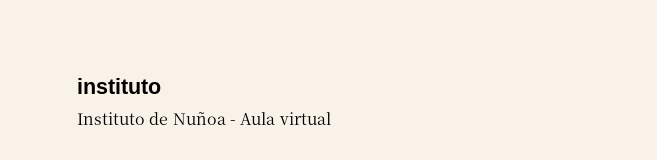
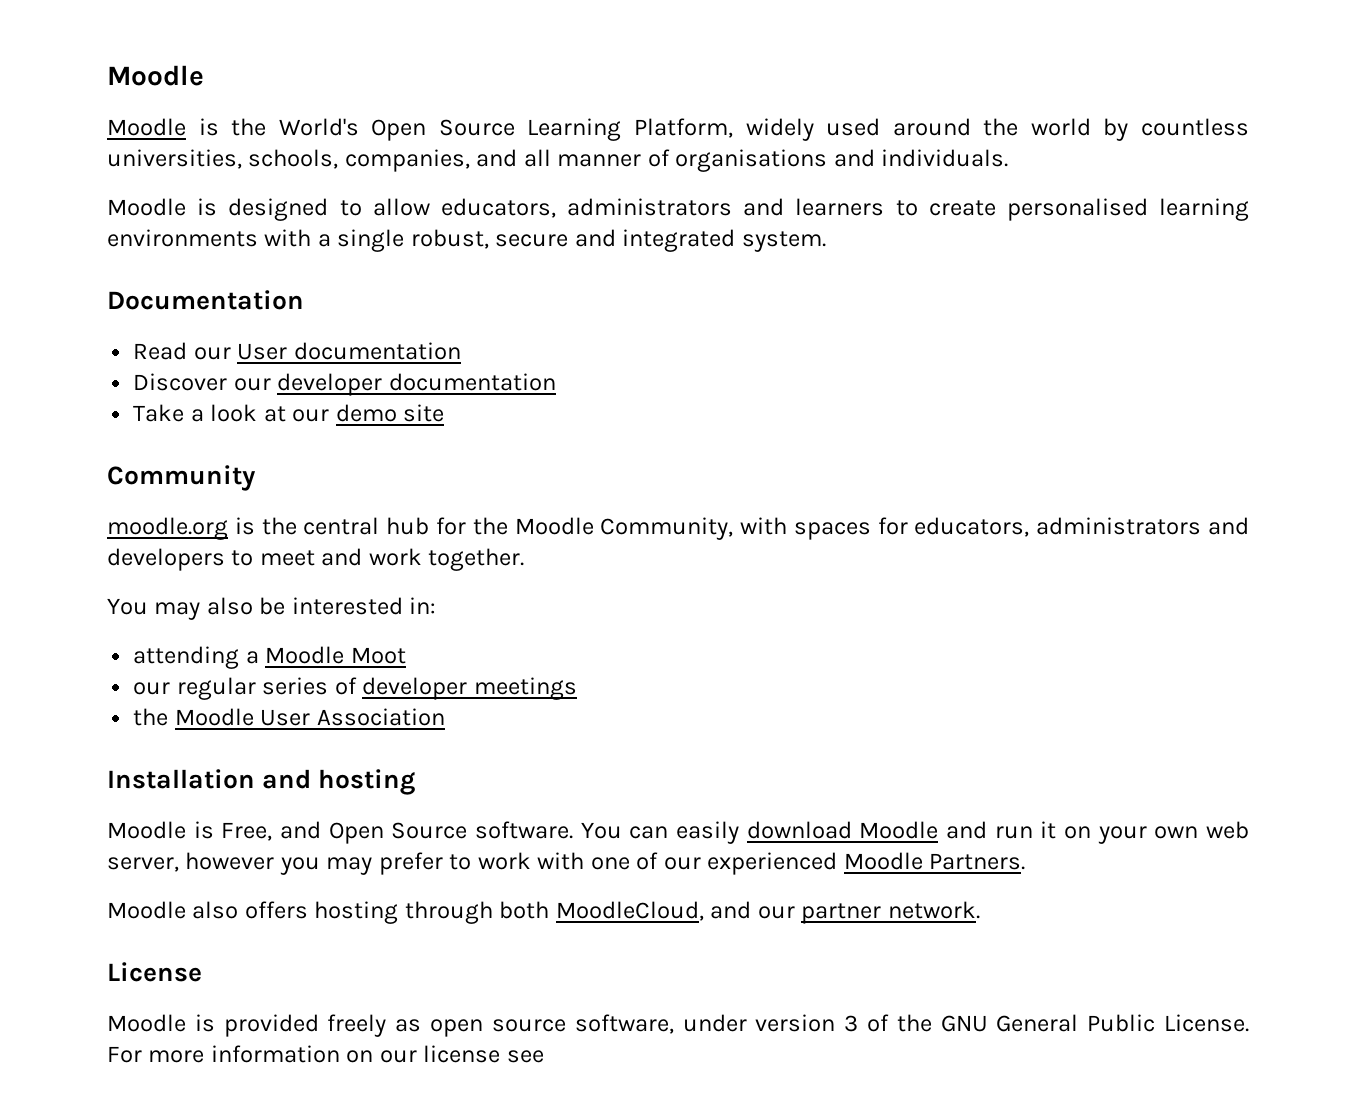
[77,78,161,94] [77,111,331,125] instituto // Instituto de Nuñoa - Aula virtual -> [107,65,204,86] [107,118,1249,141] [107,149,1009,172] [107,198,1249,221] [107,229,826,252] [107,290,304,310] [133,342,461,360] [133,373,556,396] [133,404,445,422] [107,465,256,491] [107,517,1249,540] [107,548,525,571] [107,597,437,620] [133,646,406,669] [133,677,577,700] [133,708,445,726] [107,769,416,795] [107,821,1249,844] [107,852,1026,875] [107,901,980,924] [107,962,202,982] [107,1014,1249,1037] [107,1045,544,1063] Moodle // Moodle is the World's Open Source Learning Platform, widely used around the world by countless universities, schools, companies, and all manner of organisations and individuals. // Moodle is designed to allow educators, administrators and learners to create personalised learning environments with a single robust, secure and integrated system. // Documentation // Read our User documentation // Discover our developer documentation // Take a look at our demo site // Community // moodle.org is the central hub for the Moodle Community, with spaces for educators, administrators and developers to meet and work together. // You may also be interested in: // attending a Moodle Moot // our regular series of developer meetings // the Moodle User Association // Installation and hosting // Moodle is Free, and Open Source software. You can easily download Moodle and run it on your own web server, however you may prefer to work with one of our experienced Moodle Partners. // Moodle also offers hosting through both MoodleCloud, and our partner network. // License // Moodle is provided freely as open source software, under version 3 of the GNU General Public License. For more information on our license see

